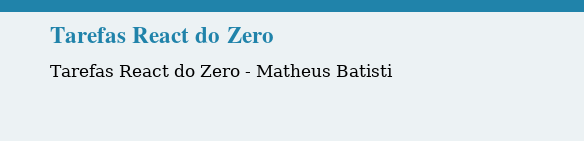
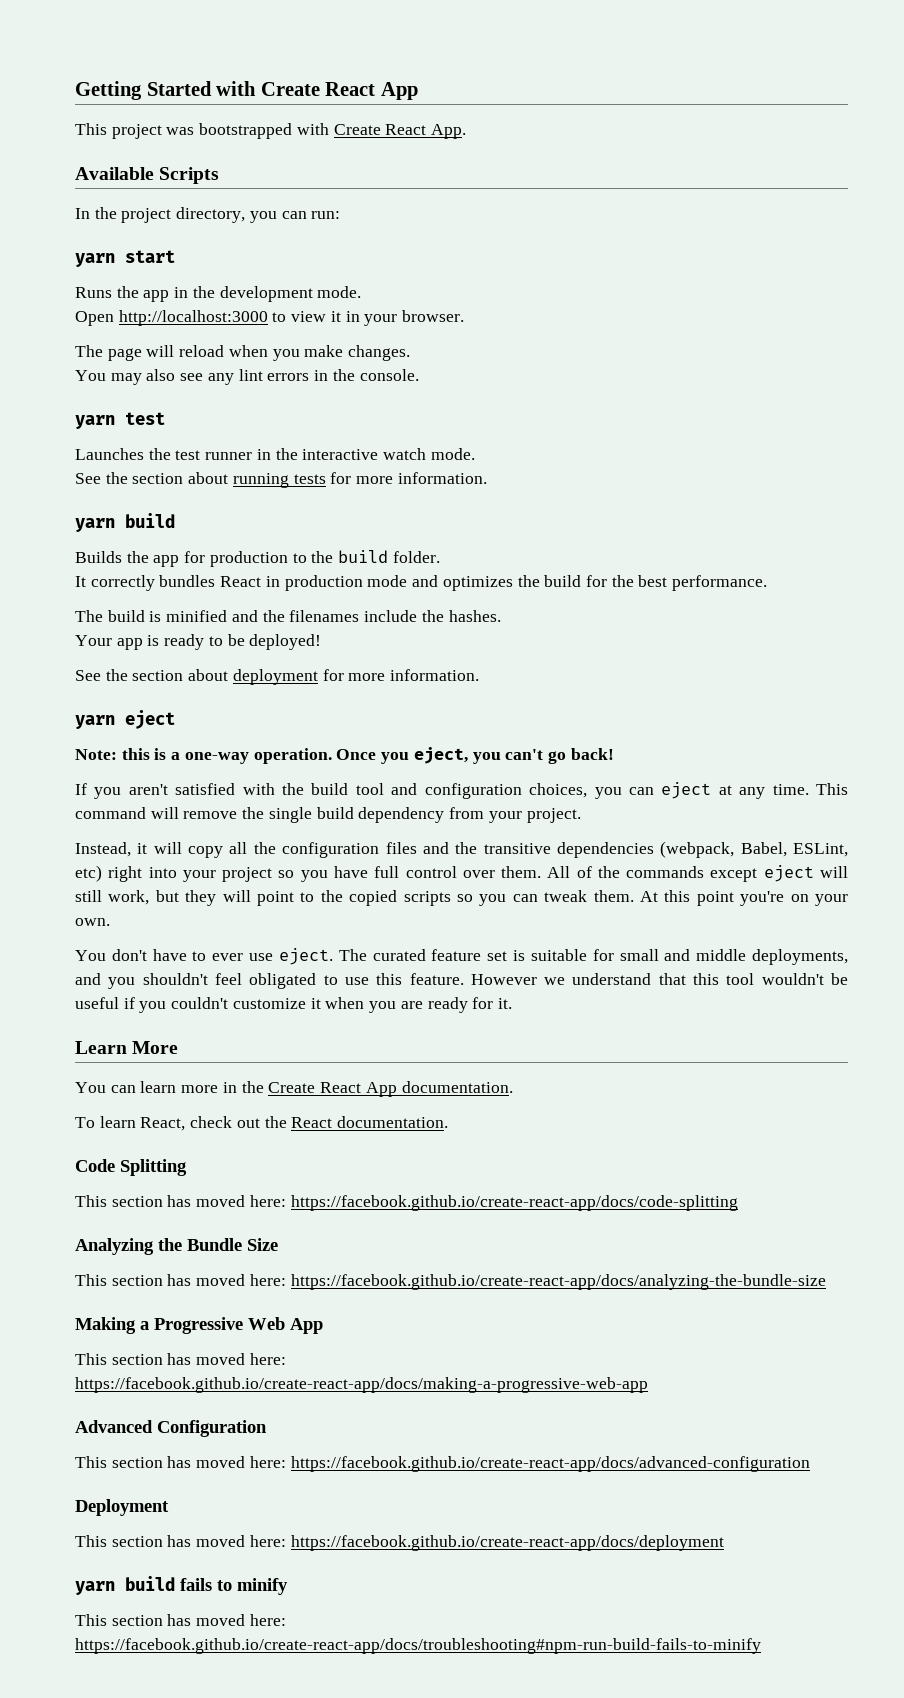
[50,27,274,43] [50,64,393,77] Tarefas React do Zero // Tarefas React do Zero - Matheus Batisti -> [75,81,418,100] [75,123,467,139] [75,167,220,184] [75,207,341,223] [75,250,175,267] [75,286,362,302] [75,310,465,326] [75,345,411,361] [75,369,419,385] [75,412,165,429] [75,448,475,460] [75,472,487,488] [75,513,175,532] [75,550,440,567] [75,575,768,591] [75,610,501,622] [75,634,322,650] [75,669,480,685] [75,710,175,729] [75,747,614,764] [75,782,848,799] [75,807,581,823] [75,841,848,858] [75,865,849,882] [75,890,848,906] [75,918,110,926] [75,948,849,965] [75,973,848,989] [75,997,512,1013] [75,1041,179,1054] [75,1081,513,1097] [75,1116,449,1131] [75,1159,187,1176] [75,1195,738,1211] [75,1238,278,1255] [75,1274,826,1290] [75,1317,323,1334] [75,1353,286,1365] [75,1377,648,1393] [75,1420,267,1437] [75,1456,810,1472] [75,1499,169,1516] [75,1535,724,1551] [75,1576,288,1595] [75,1614,286,1626] [75,1638,761,1654] Getting Started with Create React App // This project was bootstrapped with Create React App. // Available Scripts // In the project directory, you can run: // yarn start // Runs the app in the development mode. // Open http://localhost:3000 to view it in your browser. // The page will reload when you make changes. // You may also see any lint errors in the console. // yarn test // Launches the test runner in the interactive watch mode. // See the section about running tests for more information. // yarn build // Builds the app for production to the build folder. // It correctly bundles React in production mode and optimizes the build for the best performance. // The build is minified and the filenames include the hashes. // Your app is ready to be deployed! // See the section about deployment for more information. // yarn eject // Note: this is a one-way operation. Once you eject, you can't go back! // If you aren't satisfied with the build tool and configuration choices, you can eject at any time. This command will remove the single build dependency from your project. // Instead, it will copy all the configuration files and the transitive dependencies (webpack, Babel, ESLint, etc) right into your project so you have full control over them. All of the commands except eject will still work, but they will point to the copied scripts so you can tweak them. At this point you're on your own. // You don't have to ever use eject. The curated feature set is suitable for small and middle deployments, and you shouldn't feel obligated to use this feature. However we understand that this tool wouldn't be useful if you couldn't customize it when you are ready for it. // Learn More // You can learn more in the Create React App documentation. // To learn React, check out the React documentation. // Code Splitting // This section has moved here: https://facebook.github.io/create-react-app/docs/code-splitting // Analyzing the Bundle Size // This section has moved here: https://facebook.github.io/create-react-app/docs/analyzing-the-bundle-size // Making a Progressive Web App // This section has moved here: https://facebook.github.io/create-react-app/docs/making-a-progressive-web-app // Advanced Configuration // This section has moved here: https://facebook.github.io/create-react-app/docs/advanced-configuration // Deployment // This section has moved here: https://facebook.github.io/create-react-app/docs/deployment // yarn build fails to minify // This section has moved here: https://facebook.github.io/create-react-app/docs/troubleshooting#npm-run-build-fails-to-minify

